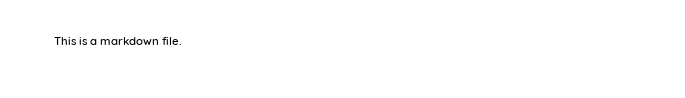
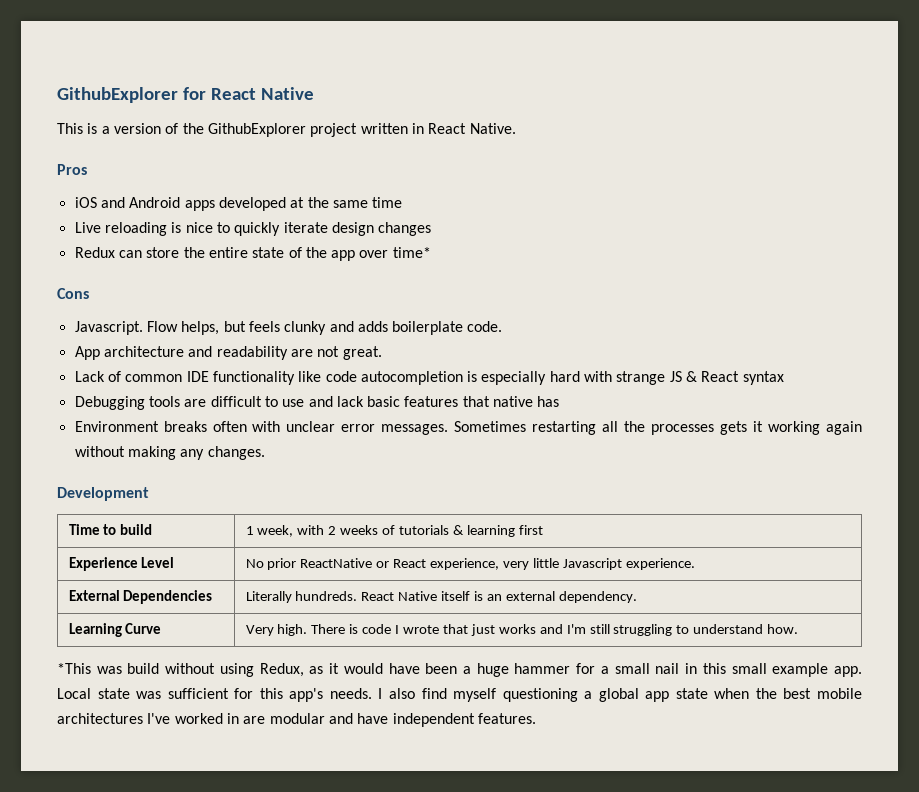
[54,37,183,46] This is a markdown file. -> [57,87,314,103] [57,123,516,137] [57,164,87,175] [74,197,403,211] [74,222,432,236] [74,247,431,261] [57,288,89,299] [74,321,503,335] [74,346,382,360] [74,371,784,385] [74,396,560,410] [74,421,863,435] [74,446,265,460] [57,487,149,501] [68,524,153,535] [245,525,543,537] [68,557,175,571] [245,558,695,570] [68,590,213,604] [245,591,637,603] [68,623,162,637] [245,624,799,636] [57,663,863,677] [57,688,862,702] [57,713,536,727] GithubExplorer for React Native // This is a version of the GithubExplorer project written in React Native. // Pros // iOS and Android apps developed at the same time // Live reloading is nice to quickly iterate design changes // Redux can store the entire state of the app over time* // Cons // Javascript. Flow helps, but feels clunky and adds boilerplate code. // App architecture and readability are not great. // Lack of common IDE functionality like code autocompletion is especially hard with strange JS & React syntax // Debugging tools are difficult to use and lack basic features that native has // Environment breaks often with unclear error messages. Sometimes restarting all the processes gets it working again without making any changes. // Development // Time to build | 1 week, with 2 weeks of tutorials & learning first // Experience Level | No prior ReactNative or React experience, very little Javascript experience. // External Dependencies | Literally hundreds. React Native itself is an external dependency. // Learning Curve | Very high. There is code I wrote that just works and I'm still struggling to understand how. // *This was build without using Redux, as it would have been a huge hammer for a small nail in this small example app. Local state was sufficient for this app's needs. I also find myself questioning a global app state when the best mobile architectures I've worked in are modular and have independent features.

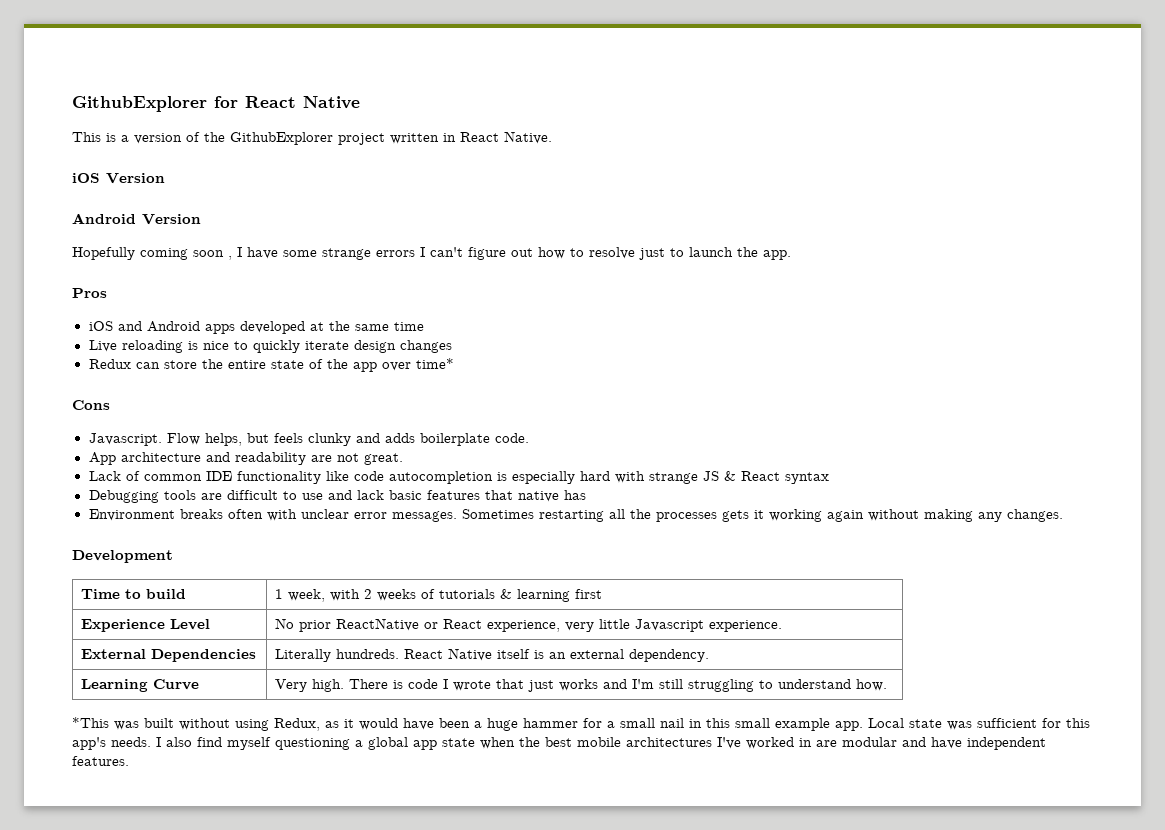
(516, 128) none -> [72,173,165,184] [72,213,201,225] [72,247,791,260] // iOS Version // Android Version // Hopefully coming soon , I have some strange errors I can't figure out how to resolve just to launch the app.
[127,663,160,674] build -> [144,718,174,728] built

